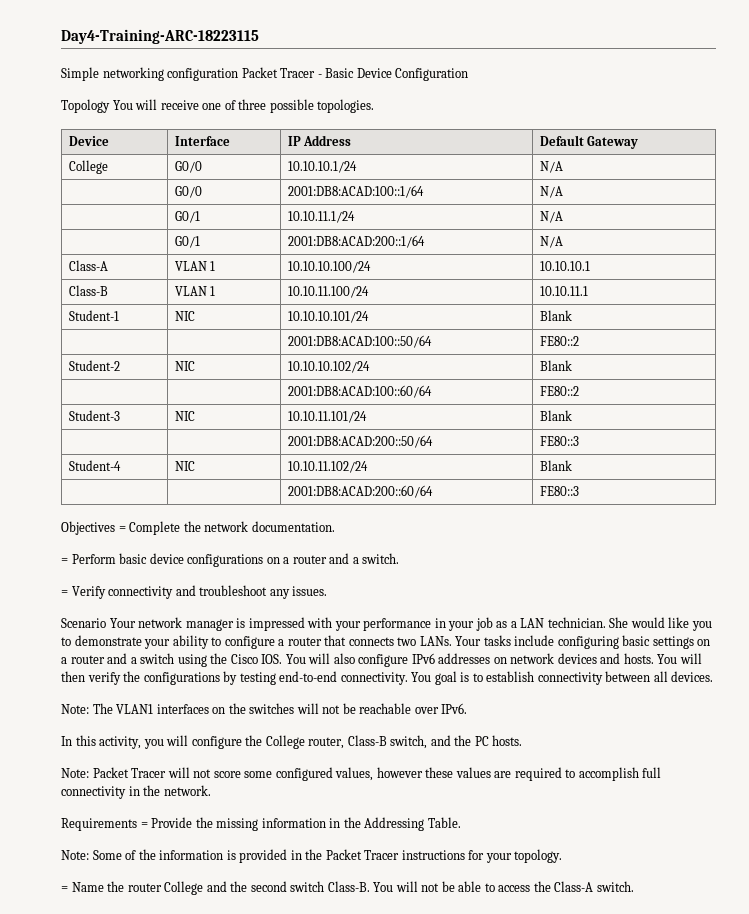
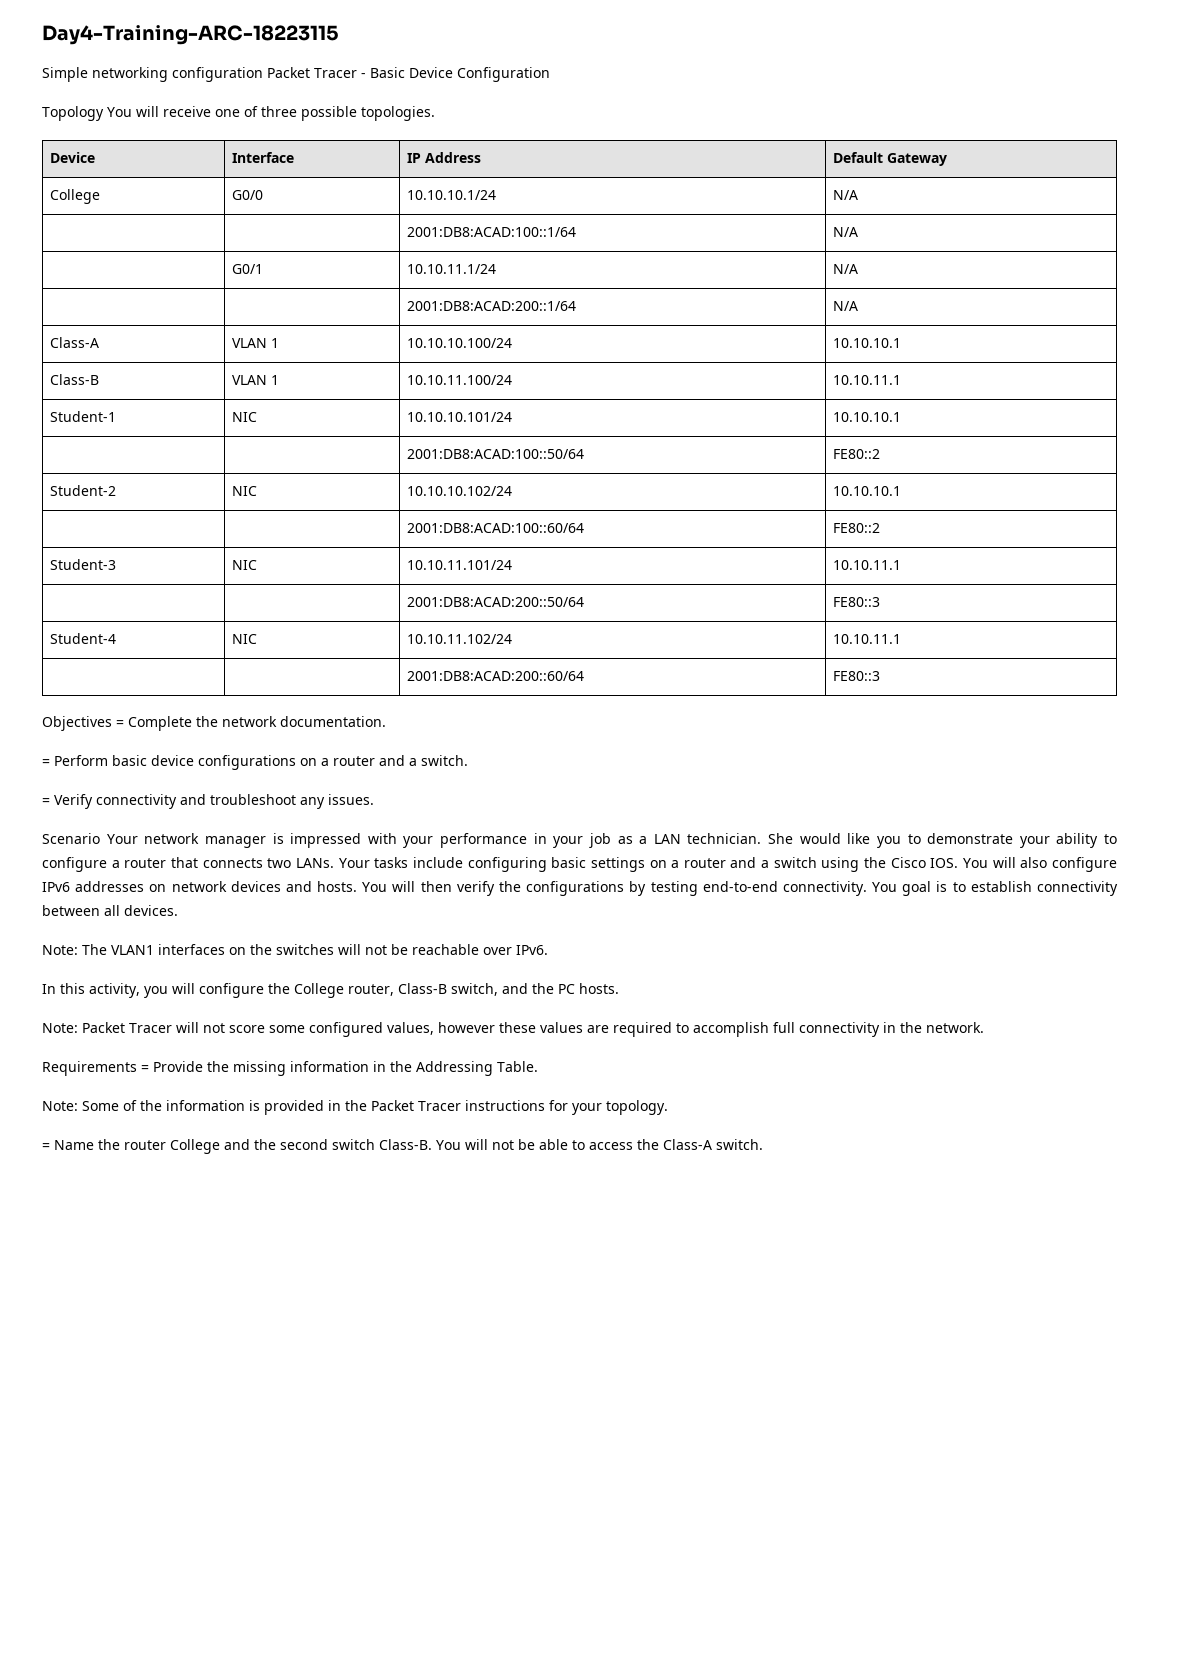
[174,186,202,198] G0/0 -> (859, 195) none
[174,236,200,248] G0/1 -> (859, 269) none
[539,310,572,321] Blank -> [833,412,902,422] 10.10.10.1
[539,360,572,371] Blank -> [833,486,902,496] 10.10.10.1
[539,410,572,421] Blank -> [833,560,902,570] 10.10.11.1
[539,460,572,471] Blank -> [833,634,902,644] 10.10.11.1

